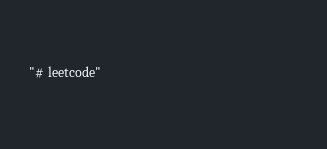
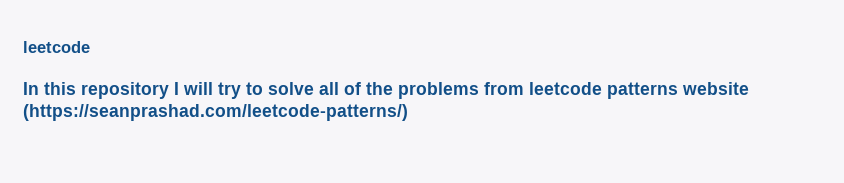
[29,66,101,78] "# leetcode" -> [23,41,90,53] [23,82,749,99] [23,104,408,121] leetcode // In this repository I will try to solve all of the problems from leetcode patterns website (https://seanprashad.com/leetcode-patterns/)

